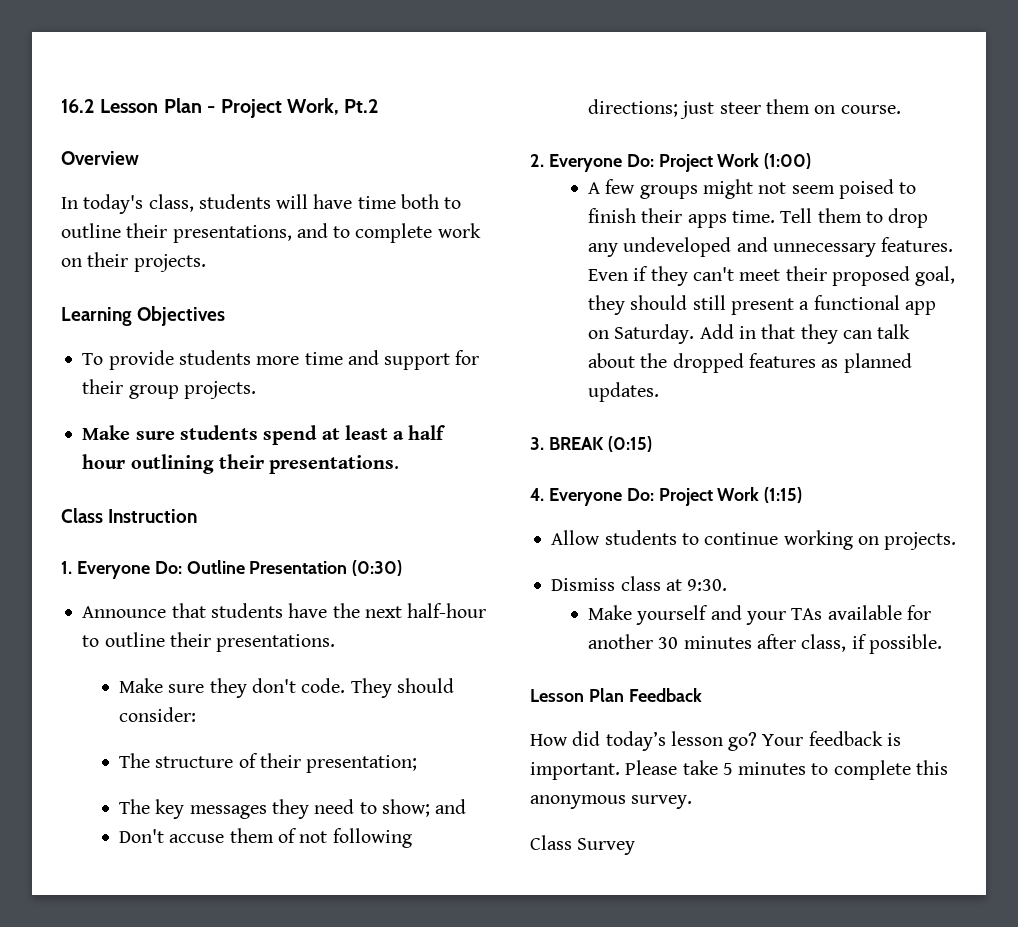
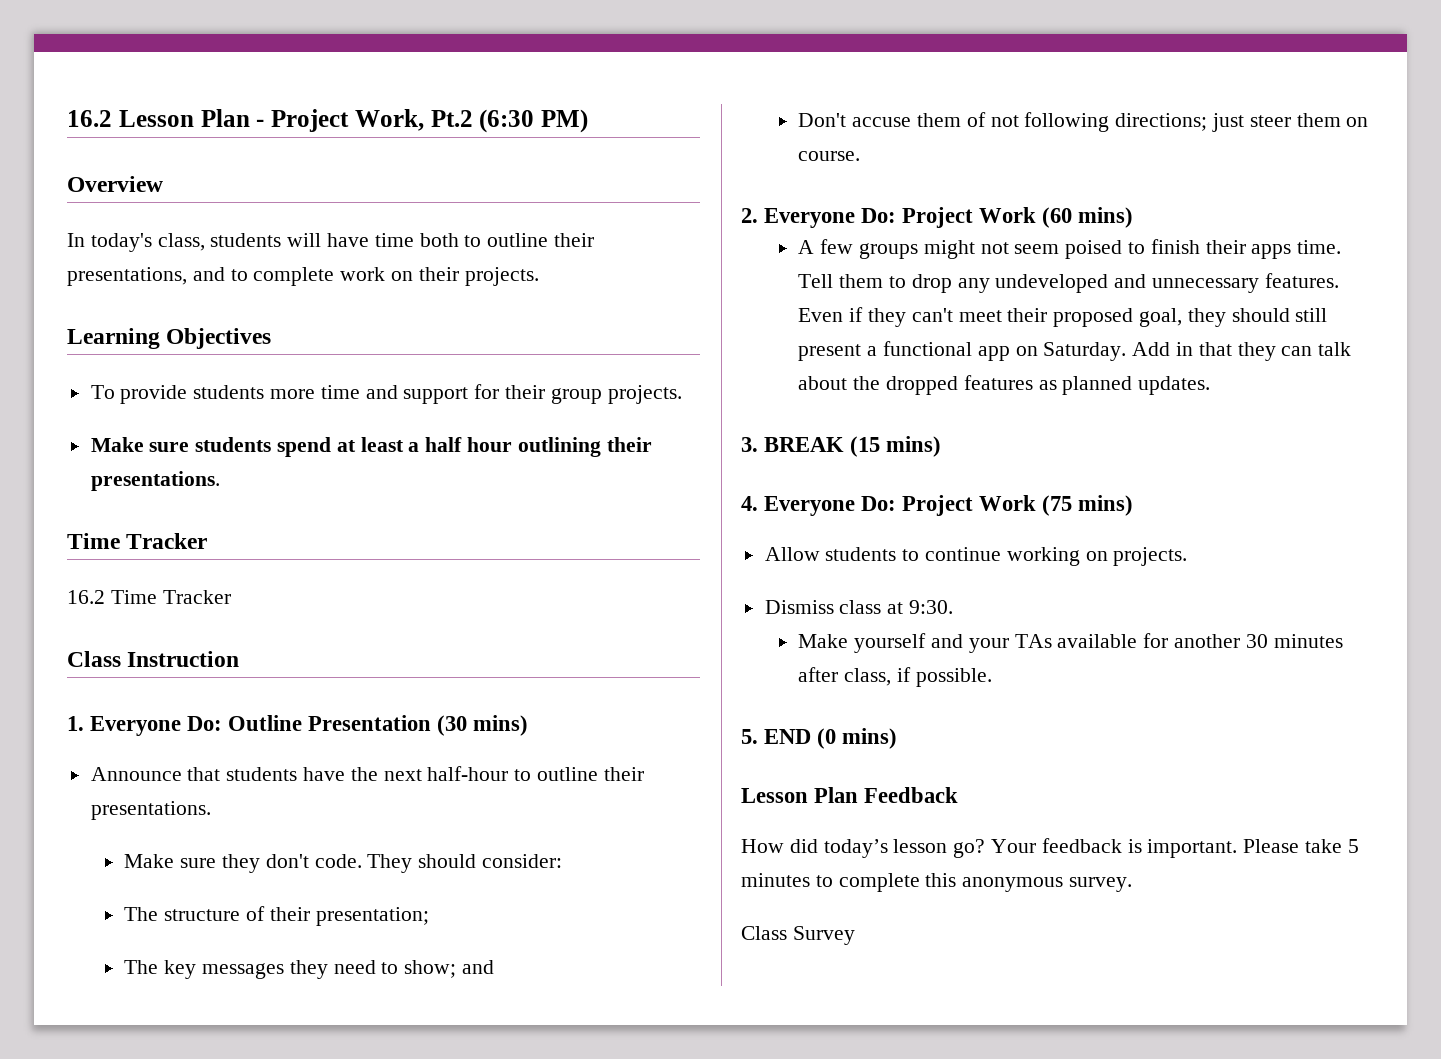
(380, 106) none -> [479,109,588,133] (6:30 PM)
(400, 464) none -> [67,533,208,549] [67,590,231,604] // Time Tracker // 16.2 Time Tracker
[352,560,403,576] (0:30) -> [437,715,529,736] (30 mins)
[764,153,812,169] (1:00) -> [1042,207,1134,228] (60 mins)
[607,436,652,452] (0:15) -> [850,436,942,457] (15 mins)
[764,487,803,503] (1:15) -> [1042,495,1134,516] (75 mins)
(942, 644) none -> [741,728,898,749] // 5. END (0 mins)

